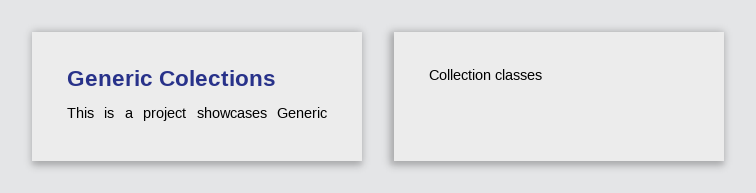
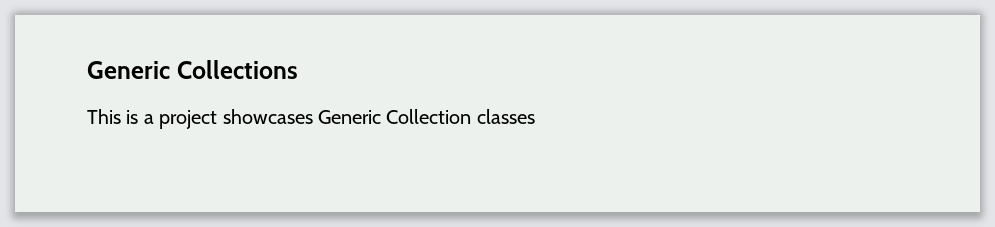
[67,70,277,86] Generic Colections -> [87,60,298,79] Generic Collections

